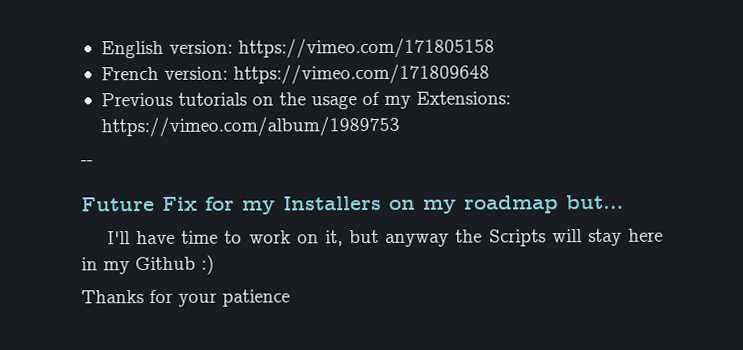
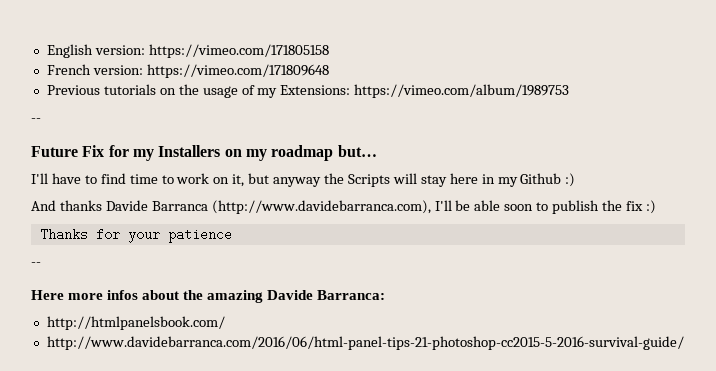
(175, 237) none -> [84,173,126,184] to find
[81,289,290,307] Thanks for your patience -> [31,200,656,214] [39,228,232,243] [31,262,41,266] [31,290,386,303] [46,316,225,330] [46,336,684,350] And thanks Davide Barranca (http://www.davidebarranca.com), I'll be able soon to publish the fix :) // Thanks for your patience // -- // Here more infos about the amazing Davide Barranca: // http://htmlpanelsbook.com/ // http://www.davidebarranca.com/2016/06/html-panel-tips-21-photoshop-cc2015-5-2016-survival-guide/

